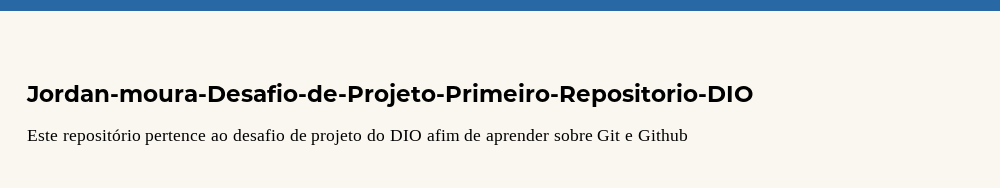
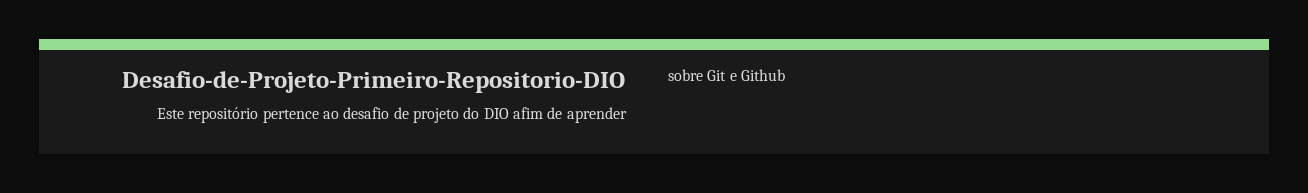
[26,83,753,107] Jordan-moura-Desafio-de-Projeto-Primeiro-Repositorio-DIO -> [122,71,625,93] Desafio-de-Projeto-Primeiro-Repositorio-DIO

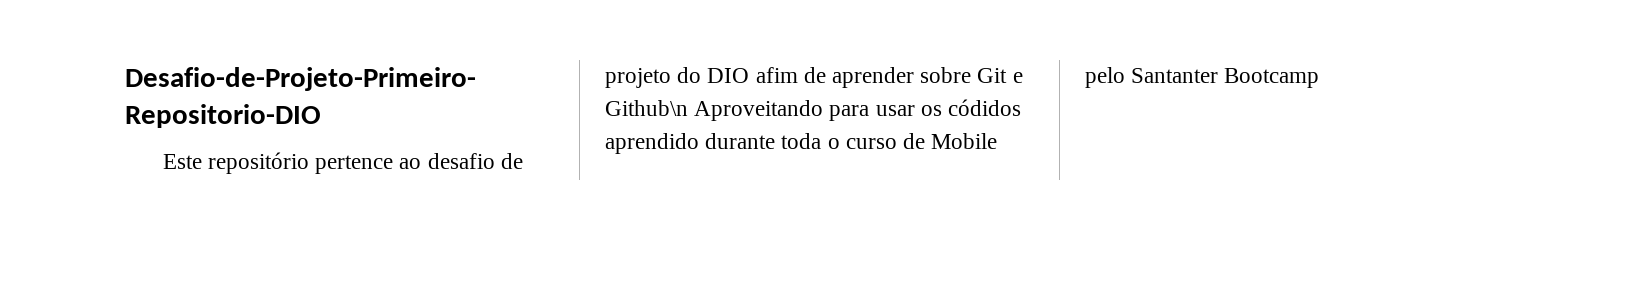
[740,69,785,81] Github -> [605,99,1022,121] [605,133,998,154] [1085,67,1320,88] Github\n Aproveitando para usar os códidos aprendido durante toda o curso de Mobile pelo Santanter Bootcamp

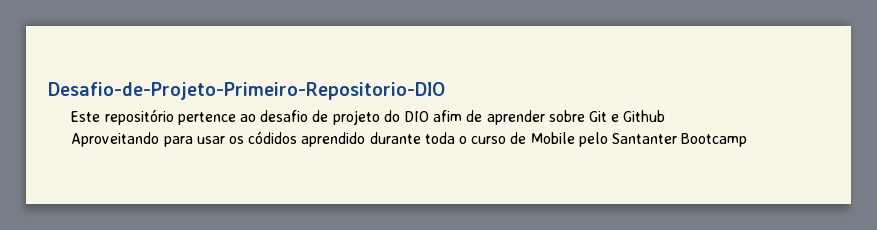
[605,100,688,116] Github\n -> [623,110,666,122] Github //

